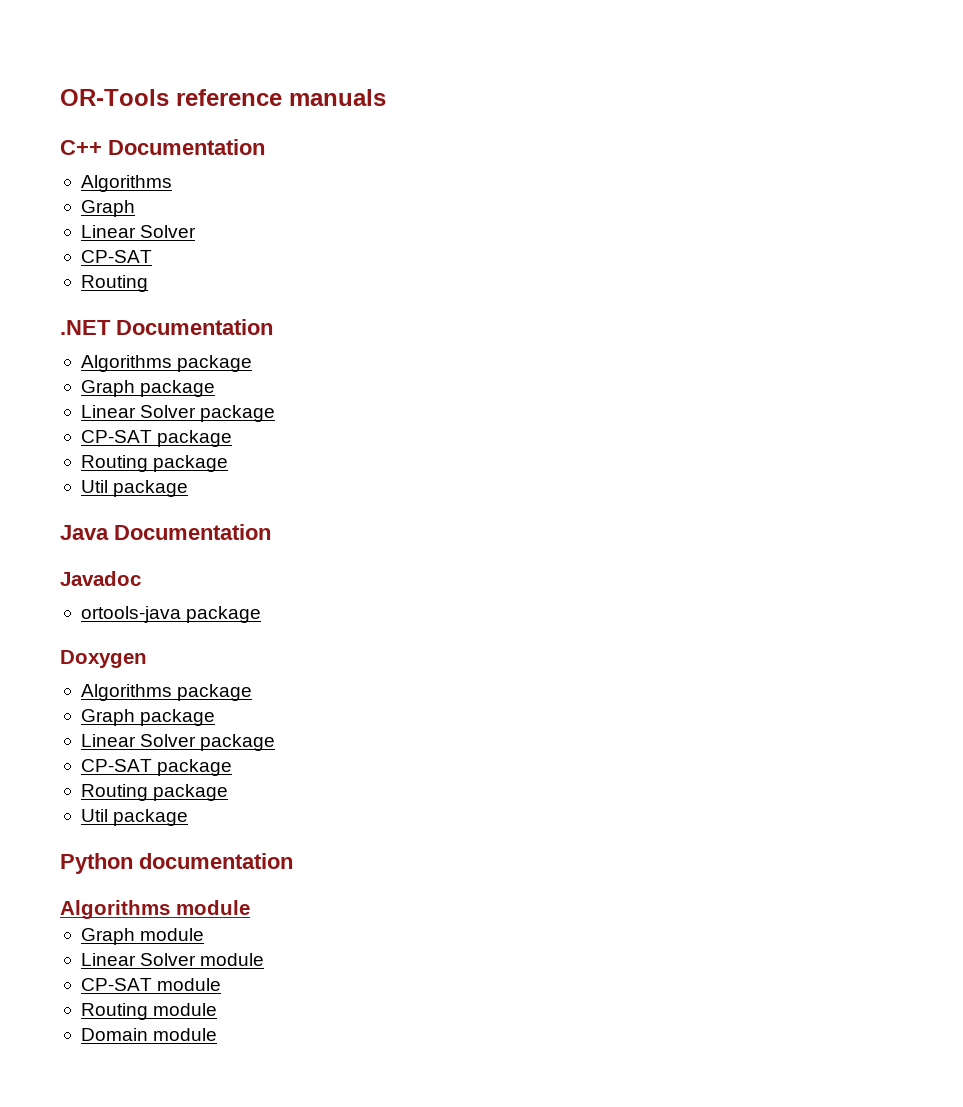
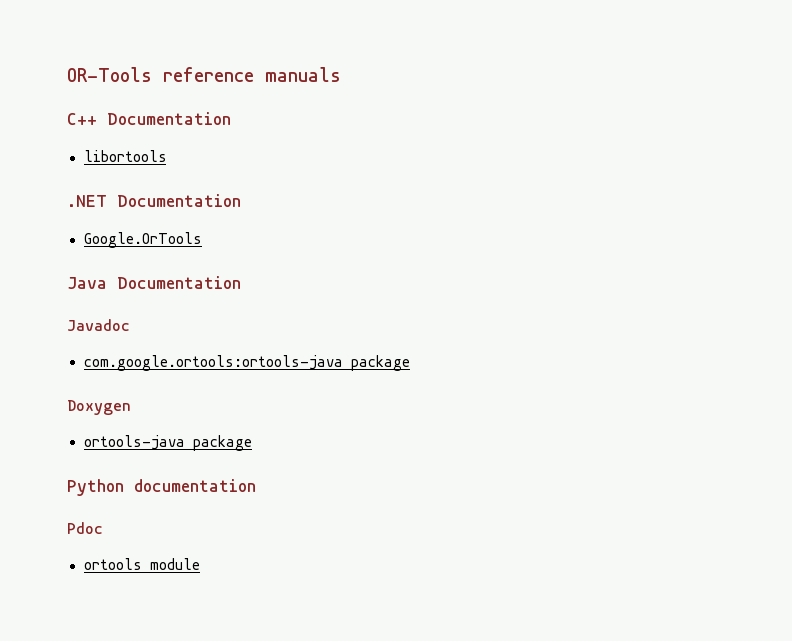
[80,175,172,192] [80,200,135,217] [80,225,197,238] [80,250,152,263] [80,275,148,292] [60,319,273,335] [80,355,253,372] [80,380,216,397] [80,405,276,422] [80,430,233,447] [80,455,229,472] [80,480,189,497] Algorithms // Graph // Linear Solver // CP-SAT // Routing // .NET Documentation // Algorithms package // Graph package // Linear Solver package // CP-SAT package // Routing package // Util package -> [83,150,167,162] [67,194,241,207] [83,232,202,248] libortools // .NET Documentation // Google.OrTools
[80,606,181,623] ortools-java -> [83,355,343,371] com.google.ortools:ortools-java
[80,684,253,701] [80,709,216,726] [80,734,276,751] [80,759,233,776] [80,784,229,801] [80,809,108,822] Algorithms package // Graph package // Linear Solver package // CP-SAT package // Routing package // Util -> [83,435,185,450] ortools-java
[60,900,250,919] [80,928,205,945] [80,953,265,966] [80,978,222,991] [80,1003,218,1020] [80,1028,218,1041] Algorithms module // Graph module // Linear Solver module // CP-SAT module // Routing module // Domain module -> [67,522,103,534] [83,558,200,570] Pdoc // ortools module

